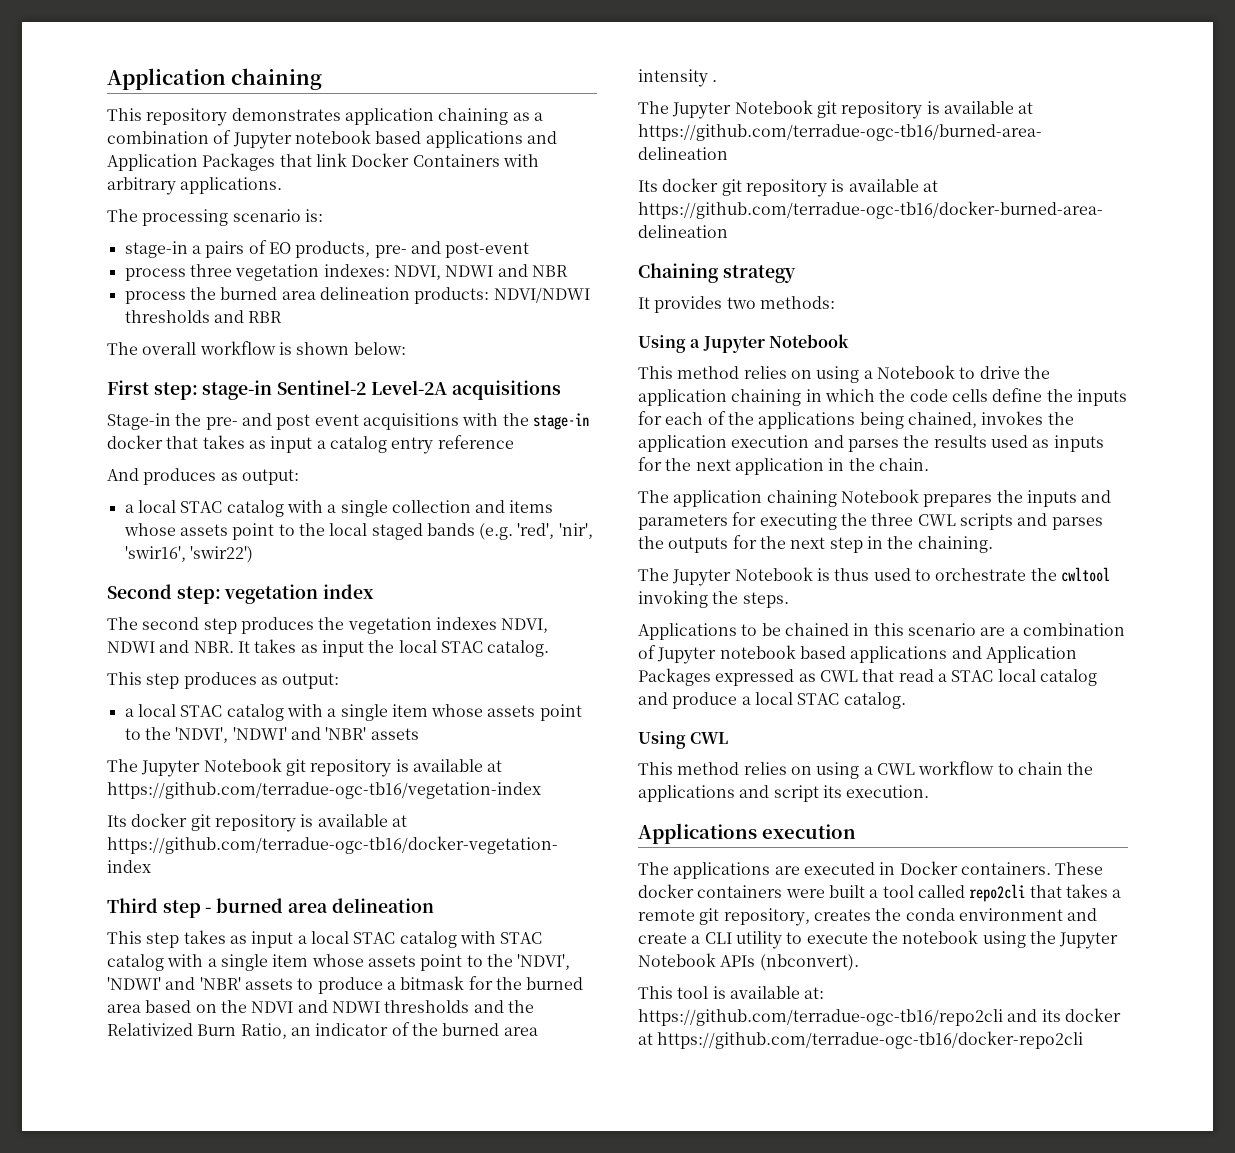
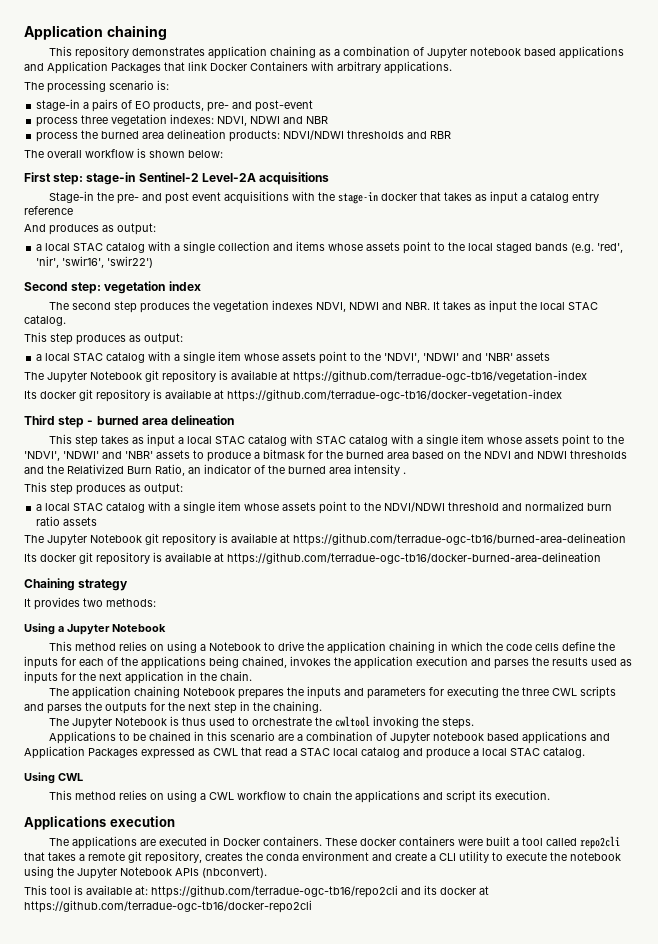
(718, 81) none -> [24,482,183,495] [36,501,613,514] [36,516,98,526] // This step produces as output: // a local STAC catalog with a single item whose assets point to the NDVI/NDWI threshold and normalized burn ratio assets

